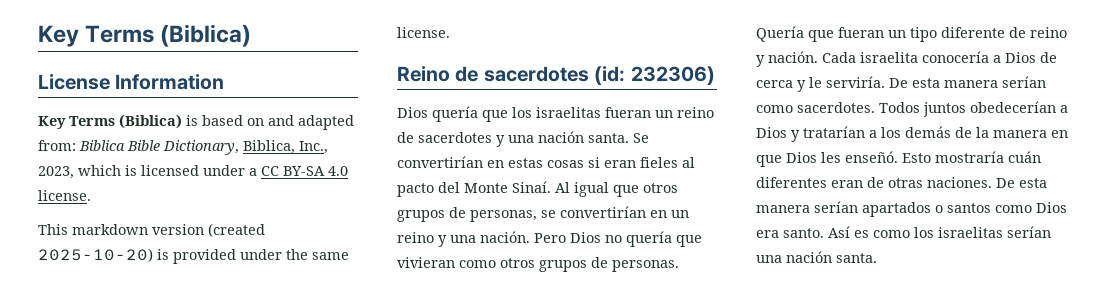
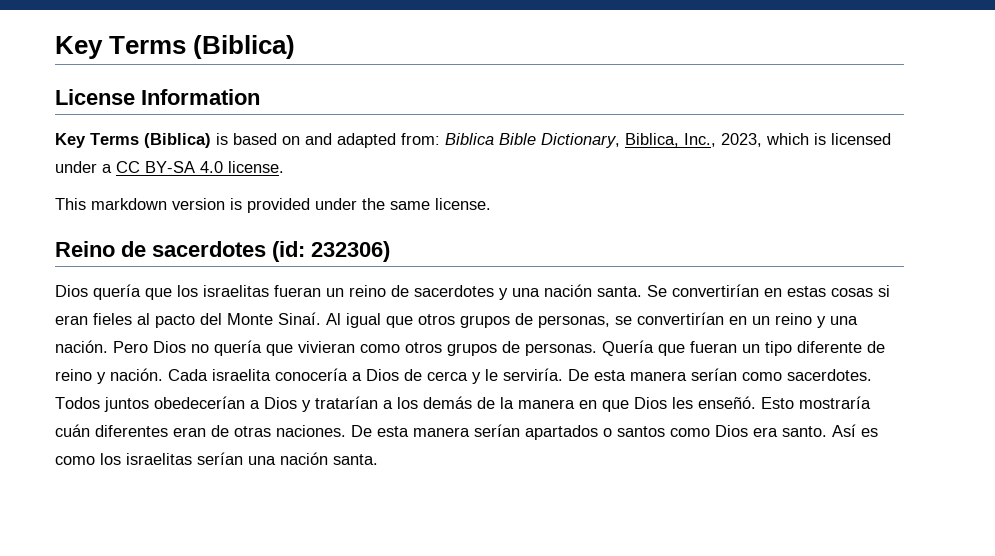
[208,223,265,237] [38,248,153,262] (created 2025-10-20) -> (225, 204) none

